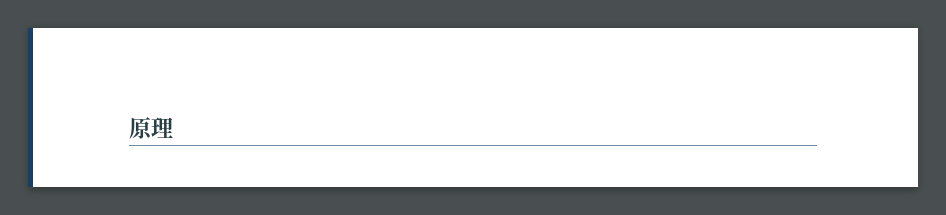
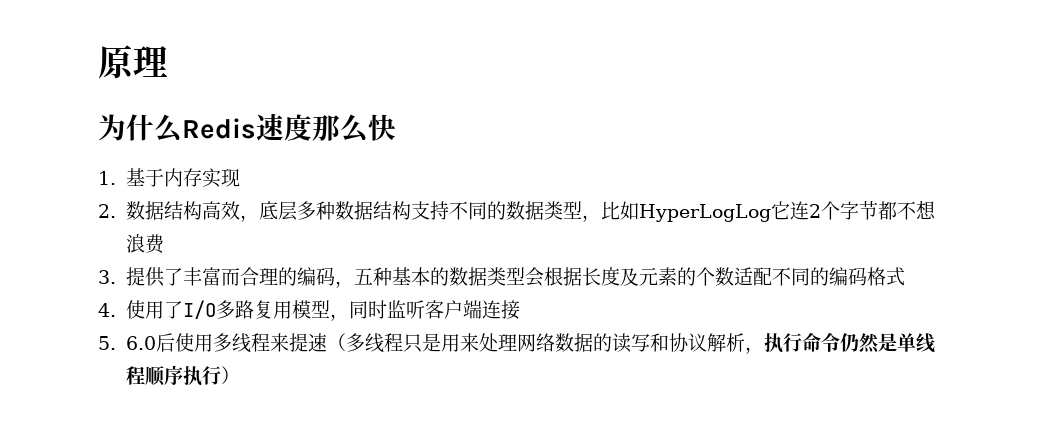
(173, 127) none -> [98,113,396,143] [98,168,240,188] [98,200,936,222] [125,234,165,254] [98,267,905,288] [98,300,520,321] [98,333,935,354] [125,365,240,386] // 为什么Redis速度那么快 // 1.基于内存实现 // 2.数据结构高效，底层多种数据结构支持不同的数据类型，比如HyperLogLog它连2个字节都不想浪费 // 3.提供了丰富而合理的编码，五种基本的数据类型会根据长度及元素的个数适配不同的编码格式 // 4.使用了I/O多路复用模型，同时监听客户端连接 // 5. 6.0后使用多线程来提速（多线程只是用来处理网络数据的读写和协议解析，执行命令仍然是单线程顺序执行）

